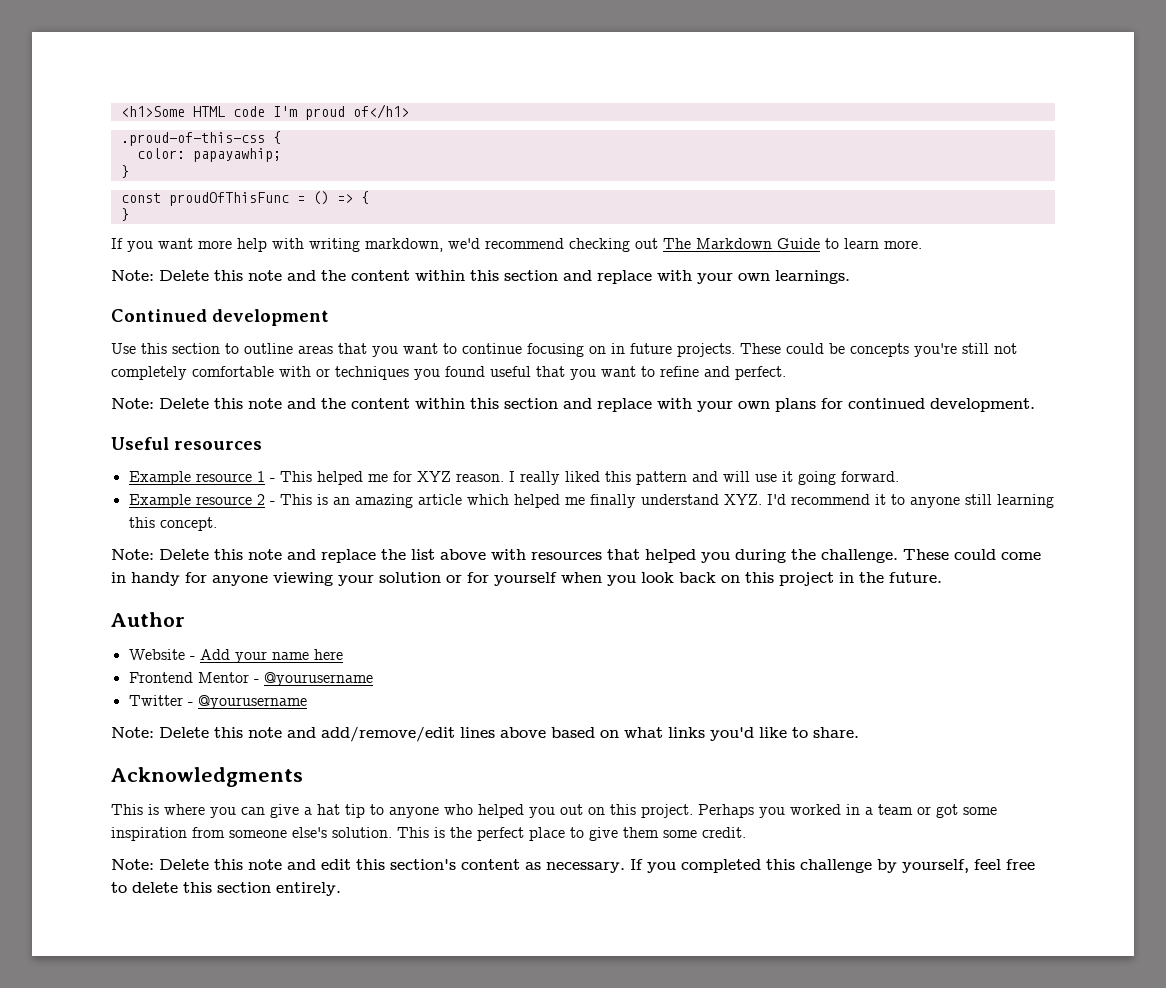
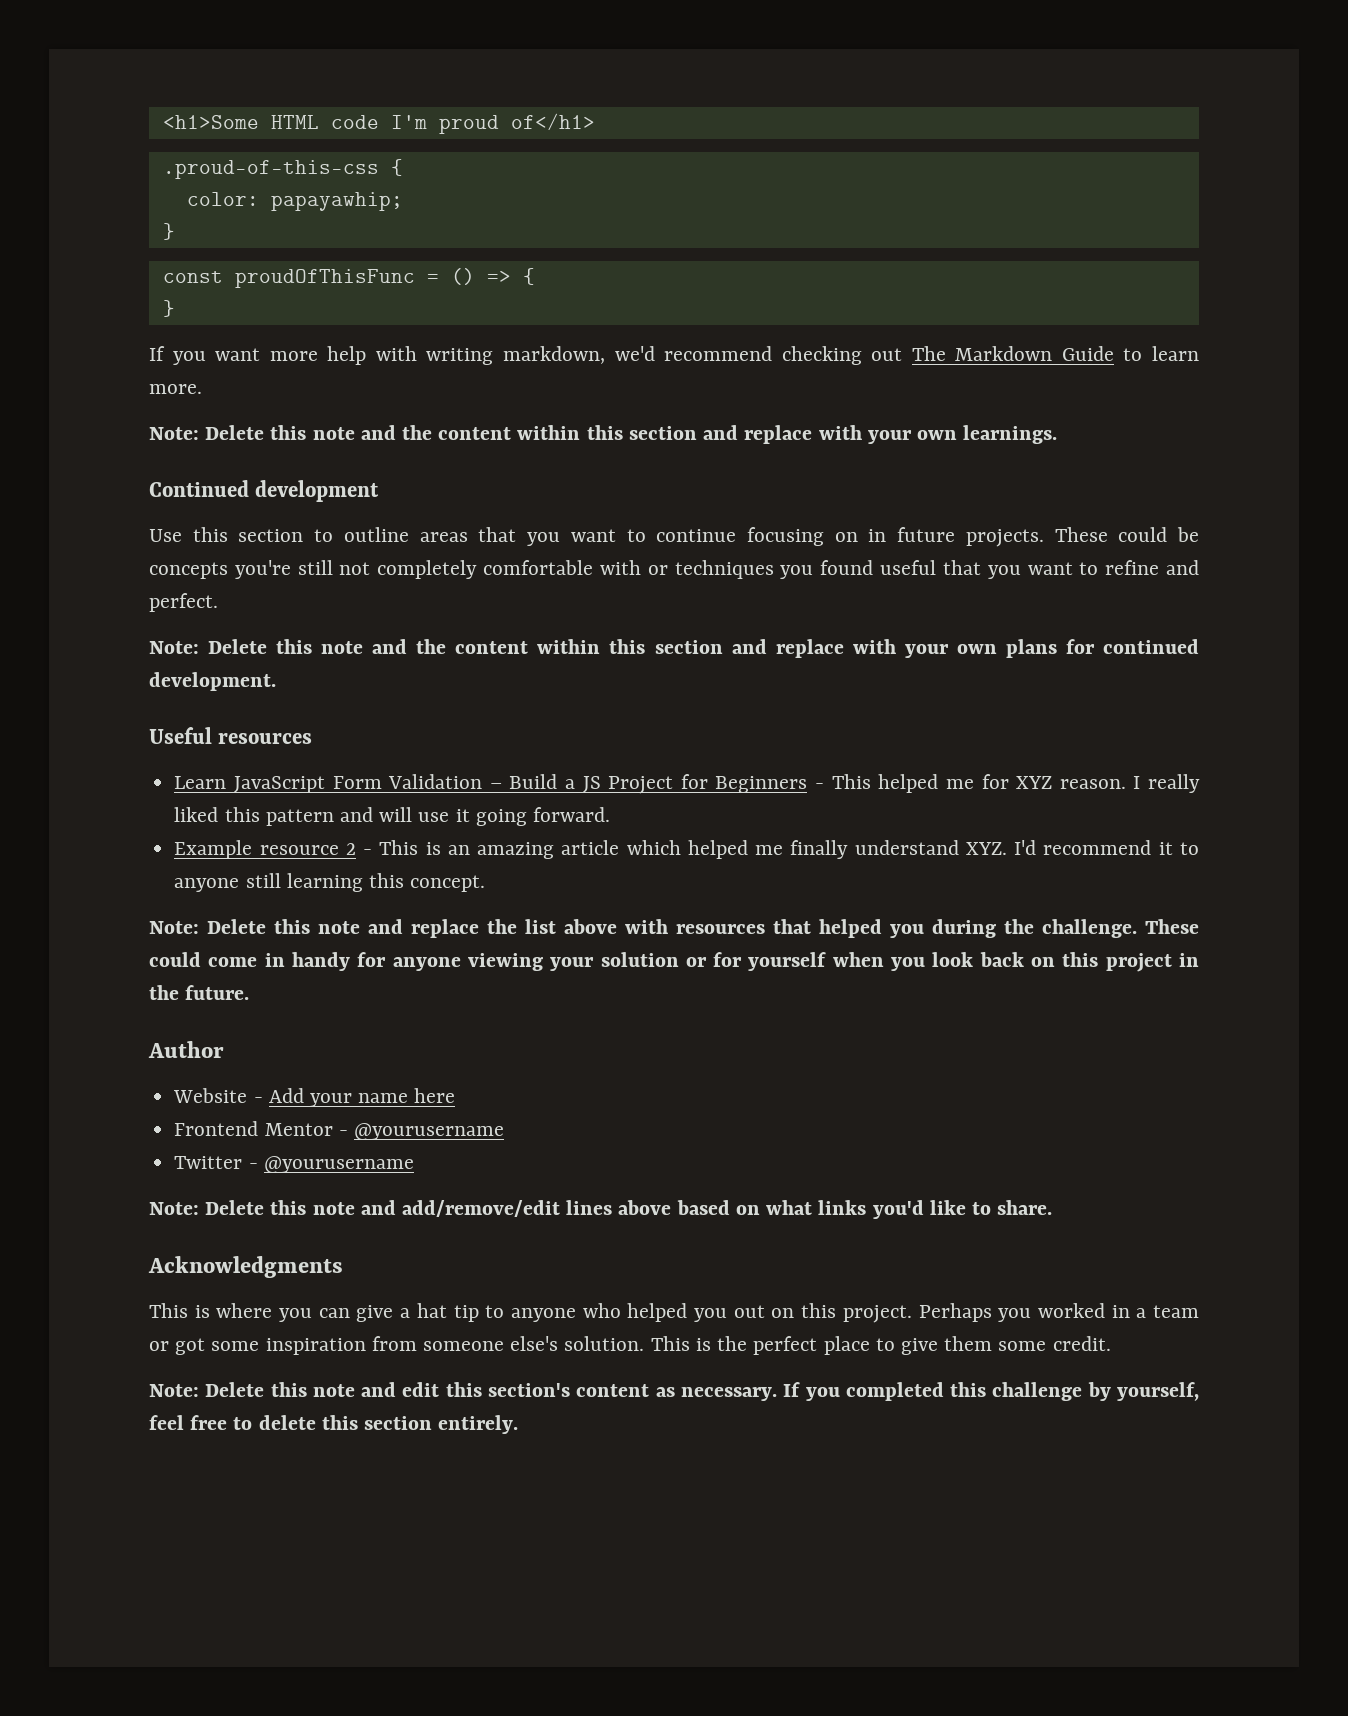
[128,471,265,485] Example resource 1 -> [174,774,808,794] Learn JavaScript Form Validation – Build a JS Project for Beginners

